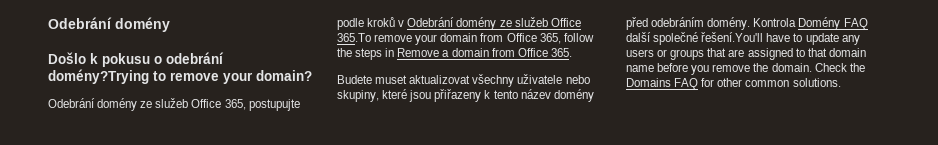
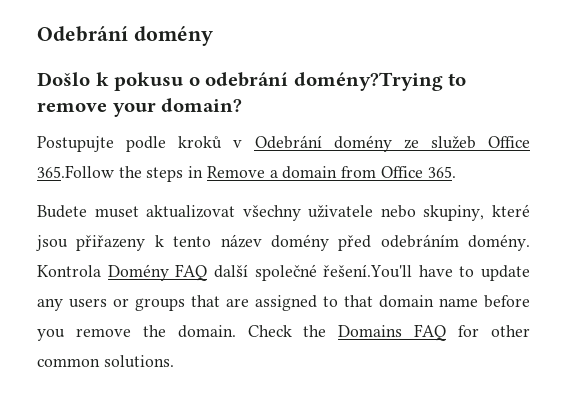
[48,98,300,111] Odebrání domény ze služeb Office 365, postupujte -> [37,136,114,152] Postupujte
[337,33,594,45] 365.To remove your domain from Office 365, follow -> [37,165,114,178] 365.Follow

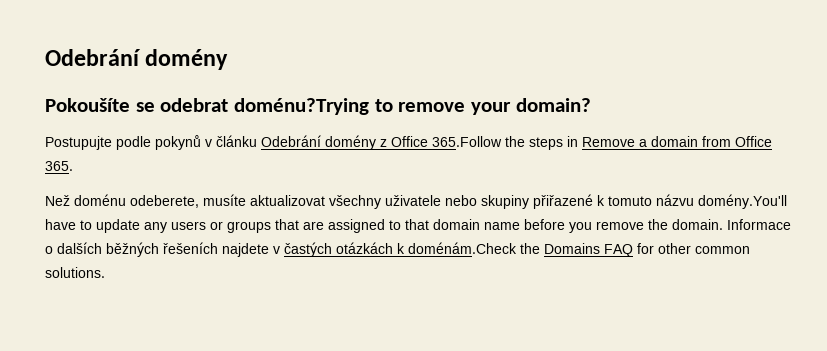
[37,72,443,91] Došlo k pokusu o odebrání domény?Trying -> [45,98,370,115] Pokoušíte se odebrat doménu?Trying
[178,135,476,152] kroků v Odebrání domény ze služeb -> [155,135,387,150] pokynů v článku Odebrání domény z
[37,204,530,221] [36,234,530,251] [37,264,413,281] Budete muset aktualizovat všechny uživatele nebo skupiny, které jsou přiřazeny k tento název domény před odebráním domény. Kontrola Domény FAQ další společné řešení.You'll -> [45,194,787,209] Než doménu odeberete, musíte aktualizovat všechny uživatele nebo skupiny přiřazené k tomuto názvu domény.You'll
[247,325,292,337] Check -> [727,219,791,230] [45,242,517,257] Informace o dalších běžných řešeních najdete v častých otázkách k doménám.Check

